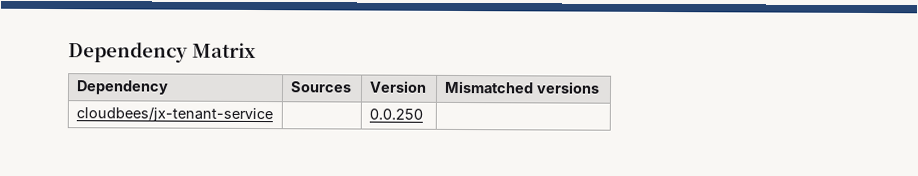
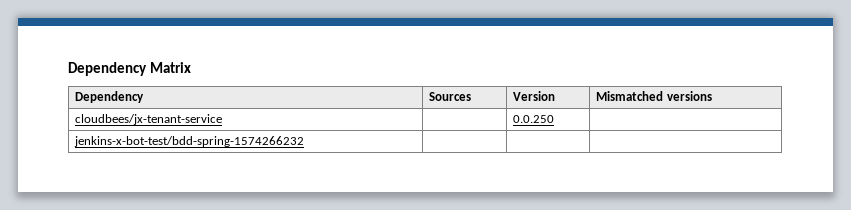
(423, 114) none -> [74,136,305,147] // jenkins-x-bot-test/bdd-spring-1574266232 | | |

